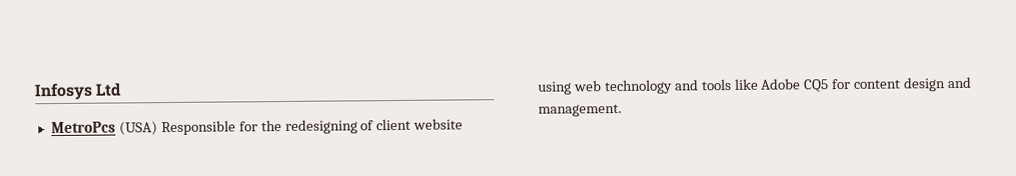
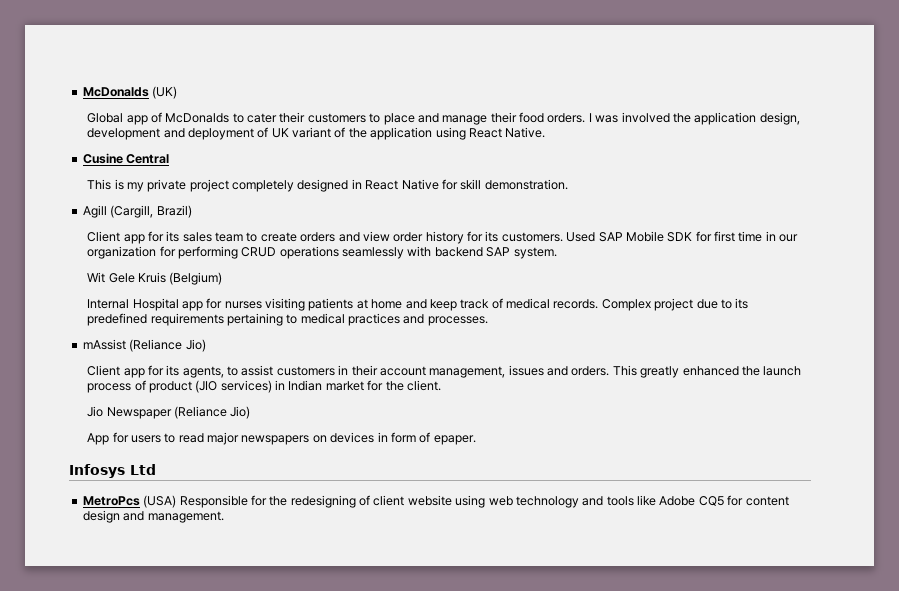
(34, 91) none -> [82,86,178,99] [87,112,800,125] [87,127,546,140] [82,153,170,164] [87,179,568,192] [82,205,192,218] [87,231,799,244] [87,246,557,259] [87,272,223,285] [87,298,749,311] [87,313,488,326] [82,339,206,352] [87,365,802,378] [87,380,441,393] [87,406,251,419] [87,432,476,445] McDonalds (UK) // Global app of McDonalds to cater their customers to place and manage their food orders. I was involved the application design, development and deployment of UK variant of the application using React Native. // Cusine Central // This is my private project completely designed in React Native for skill demonstration. // Agill (Cargill, Brazil) // Client app for its sales team to create orders and view order history for its customers. Used SAP Mobile SDK for first time in our organization for performing CRUD operations seamlessly with backend SAP system. // Wit Gele Kruis (Belgium) // Internal Hospital app for nurses visiting patients at home and keep track of medical records. Complex project due to its predefined requirements pertaining to medical practices and processes. // mAssist (Reliance Jio) // Client app for its agents, to assist customers in their account management, issues and orders. This greatly enhanced the launch process of product (JIO services) in Indian market for the client. // Jio Newspaper (Reliance Jio) // App for users to read major newspapers on devices in form of epaper. //

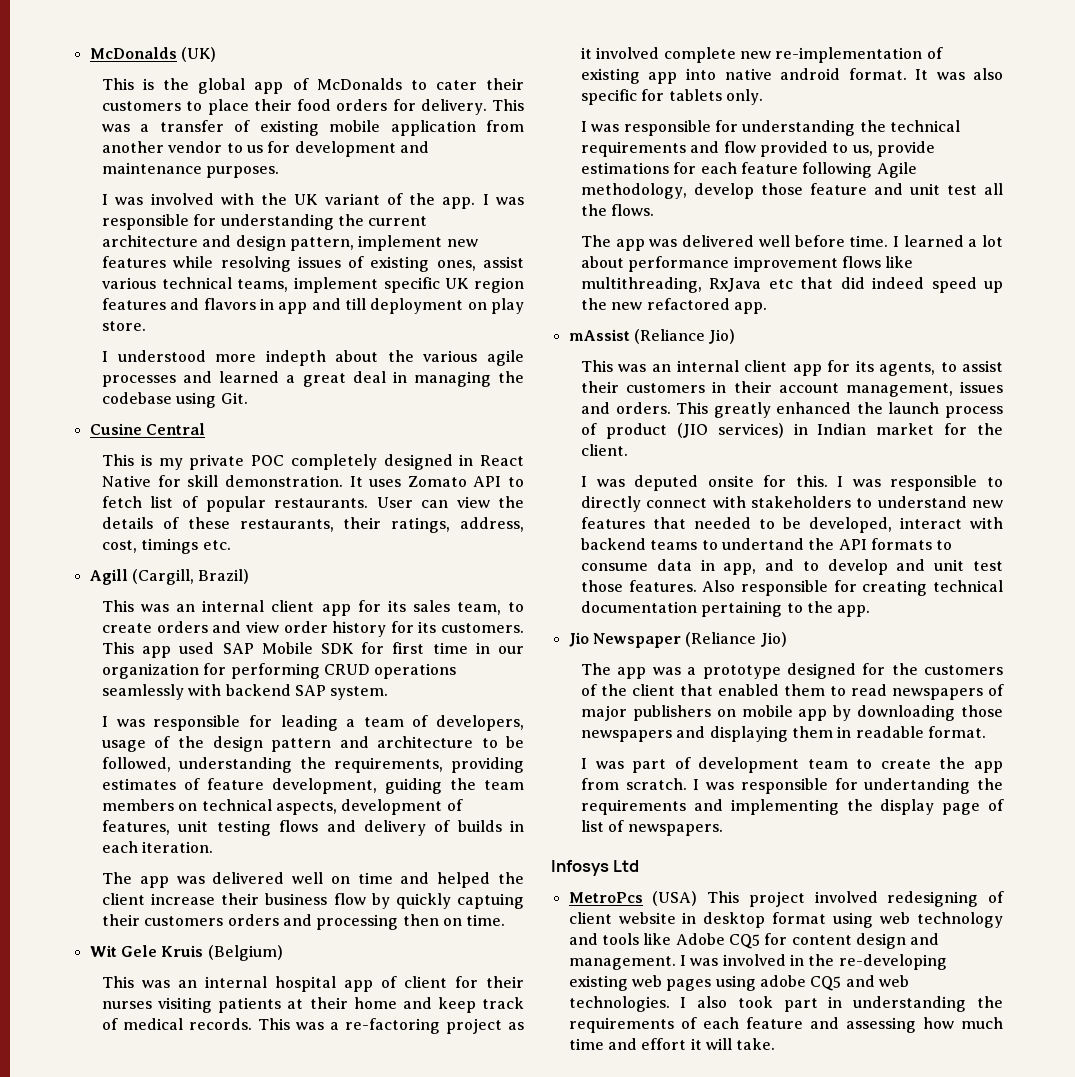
[87,113,124,123] Global -> [101,78,246,94] This is the global
[417,112,800,125] [87,127,546,140] and manage their food orders. I was involved the application design, development and deployment of UK variant of the application using React Native. -> [253,99,524,115] [101,120,524,136] [101,141,429,157] [101,162,280,178] [101,193,525,209] [101,214,428,230] [101,235,478,251] [101,256,524,272] [101,277,525,293] [101,298,524,314] [101,321,146,331] [101,350,524,366] [101,371,524,387] [101,392,248,408] their food orders for delivery. This was a transfer of existing mobile application from another vendor to us for development and maintenance purposes. // I was involved with the UK variant of the app. I was responsible for understanding the current architecture and design pattern, implement new features while resolving issues of existing ones, assist various technical teams, implement specific UK region features and flavors in app and till deployment on play store. // I understood more indepth about the various agile processes and learned a great deal in managing the codebase using Git.
[189,179,229,192] project -> [250,455,284,466] POC
[82,205,192,218] [87,231,121,242] // Agill (Cargill, Brazil) // Client -> [349,476,524,487] [101,496,524,512] [101,517,524,533] [101,538,231,554] [89,569,250,585] [101,600,315,612] It uses Zomato API to fetch list of popular restaurants. User can view the details of these restaurants, their ratings, address, cost, timings etc. // Agill (Cargill, Brazil) // This was an internal client
[215,232,244,242] team -> [456,602,501,615] team,
[566,232,596,242] Used -> [101,642,215,658] This app used
[87,272,223,285] [87,298,223,311] Wit Gele Kruis (Belgium) // Internal Hospital app for -> [101,715,524,731] [101,736,524,752] [101,757,524,773] [101,778,524,794] [101,799,463,815] [101,820,524,836] [101,841,214,853] [101,872,524,888] [101,893,524,909] [101,914,506,930] [89,945,283,961] [101,976,524,992] I was responsible for leading a team of developers, usage of the design pattern and architecture to be followed, understanding the requirements, providing estimates of feature development, guiding the team members on technical aspects, development of features, unit testing flows and delivery of builds in each iteration. // The app was delivered well on time and helped the client increase their business flow by quickly captuing their customers orders and processing then on time. // Wit Gele Kruis (Belgium) // This was an internal hospital app of client for their
(368, 304) none -> [309,997,348,1009] their
[601,298,749,311] [87,313,488,326] [82,339,206,352] [87,365,121,376] Complex project due to its predefined requirements pertaining to medical practices and processes. // mAssist (Reliance Jio) // Client -> [257,1018,524,1034] [580,47,943,63] [580,68,1003,84] [580,89,763,105] [580,120,960,136] [580,141,935,157] [580,162,917,178] [580,183,1004,199] [580,204,655,216] [580,235,1003,251] [580,256,914,272] [580,277,1003,293] [580,298,767,314] [568,329,736,344] [580,360,787,372] This was a re-factoring project as it involved complete new re-implementation of existing app into native android format. It was also specific for tablets only. // I was responsible for understanding the technical requirements and flow provided to us, provide estimations for each feature following Agile methodology, develop those feature and unit test all the flows. // The app was delivered well before time. I learned a lot about performance improvement flows like multithreading, RxJava etc that did indeed speed up the new refactored app. // mAssist (Reliance Jio) // This was an internal client
(274, 370) none -> [580,381,619,393] their
[87,406,251,419] [87,432,476,445] Jio Newspaper (Reliance Jio) // App for users to read major newspapers on devices in form of epaper. -> [580,475,1004,491] [580,496,1003,512] [580,517,1003,533] [580,538,953,550] [580,559,1003,575] [580,580,1004,596] [580,601,871,617] [568,632,787,648] [580,663,1003,679] [580,684,1004,700] [580,705,1003,721] [580,726,986,742] [580,757,1004,773] [580,778,1003,794] [580,799,1004,815] [580,820,723,836] I was deputed onsite for this. I was responsible to directly connect with stakeholders to understand new features that needed to be developed, interact with backend teams to undertand the API formats to consume data in app, and to develop and unit test those features. Also responsible for creating technical documentation pertaining to the app. // Jio Newspaper (Reliance Jio) // The app was a prototype designed for the customers of the client that enabled them to read newspapers of major publishers on mobile app by downloading those newspapers and displaying them in readable format. // I was part of development team to create the app from scratch. I was responsible for undertanding the requirements and implementing the display page of list of newspapers.
[179,495,288,508] Responsible for the -> [707,891,878,907] This project involved
(452, 500) none -> [682,912,827,928] in desktop format
(224, 517) none -> [679,954,947,970] [568,975,909,991] [568,996,1003,1012] [568,1017,1003,1033] [568,1038,776,1050] I was involved in the re-developing existing web pages using adobe CQ5 and web technologies. I also took part in understanding the requirements of each feature and assessing how much time and effort it will take.

